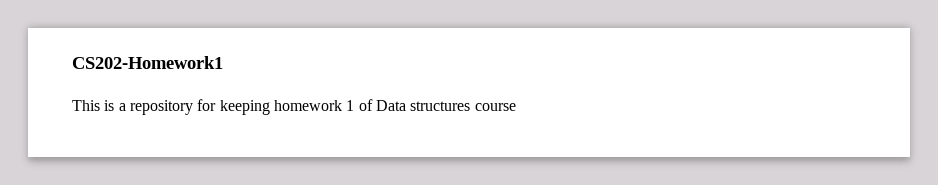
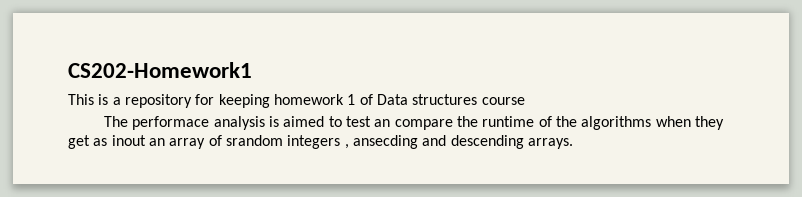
(516, 107) none -> [104,116,724,130] [68,135,573,149] // The performace analysis is aimed to test an compare the runtime of the algorithms when they get as inout an array of srandom integers , ansecding and descending arrays.

